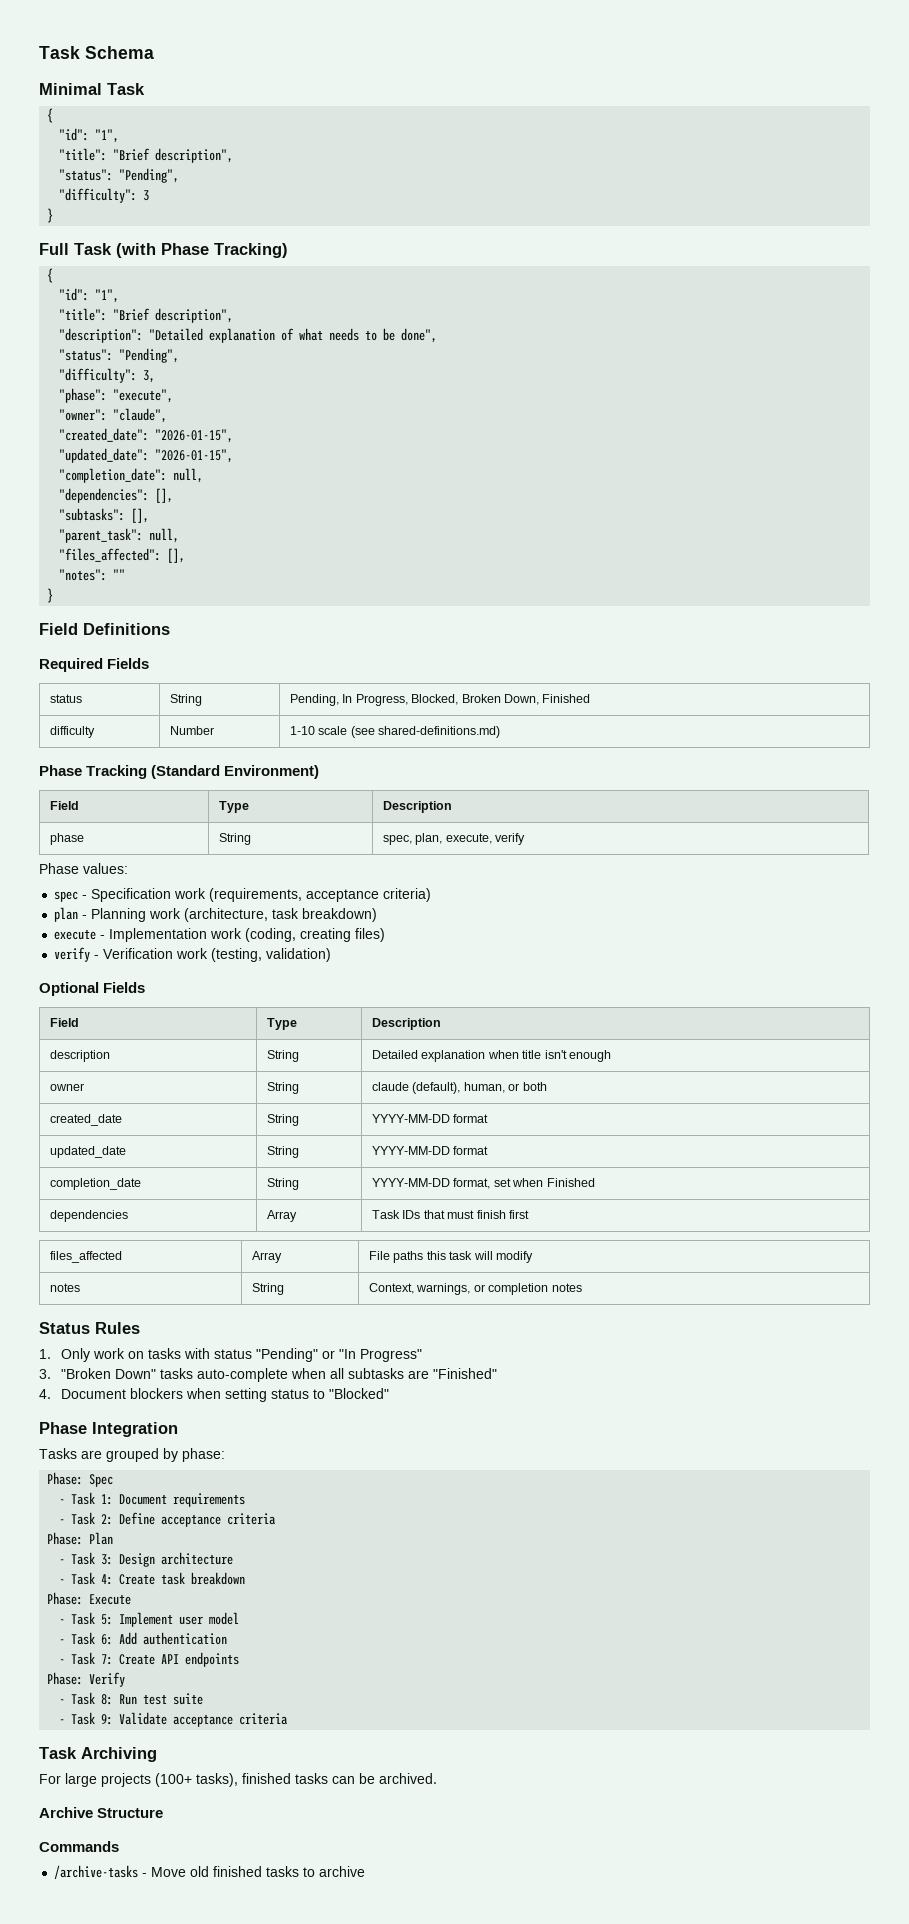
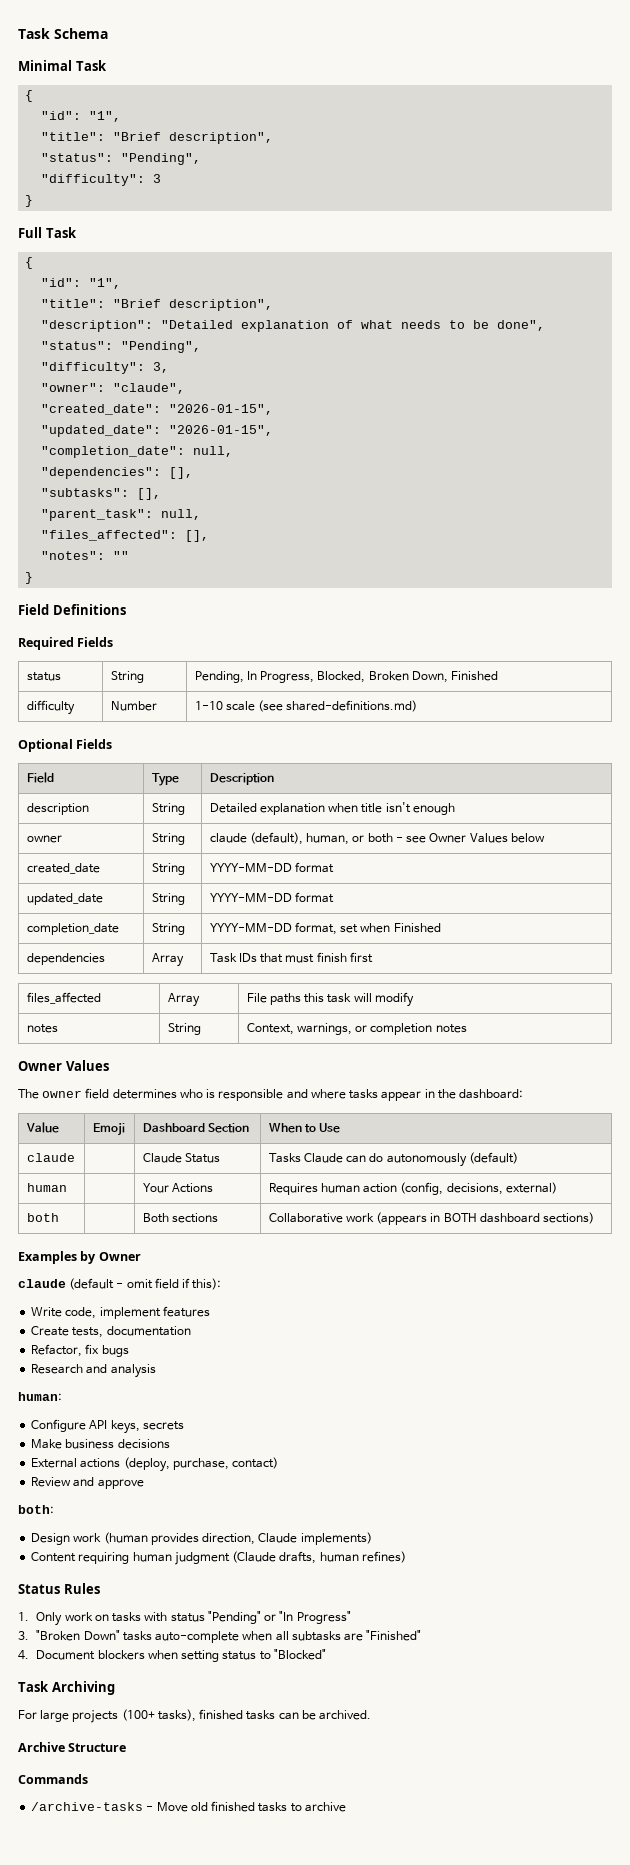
[116,243,288,258] (with Phase Tracking) -> (77, 232) none
[59,388,174,403] // "phase": "execute", -> (170, 367) none
[39,765,320,779] [50,801,80,810] [219,801,250,813] [383,801,453,813] [50,833,85,845] [219,833,252,845] [383,833,526,845] [39,863,128,874] [54,888,432,902] [54,907,378,922] [54,928,386,942] [54,947,332,962] // Phase Tracking (Standard Environment) // Field | Type | Description // phase | String | spec, plan, execute, verify // Phase values: // spec - Specification work (requirements, acceptance criteria) // plan - Planning work (architecture, task breakdown) // execute - Implementation work (coding, creating files) // verify - Verification work (testing, validation) -> (418, 706) none
(547, 1086) none -> [395,833,545,843] - see Owner Values below
(582, 1287) none -> [18,1060,109,1071] [18,1088,524,1101] [25,1122,59,1133] [92,1122,125,1136] [142,1123,249,1133] [268,1123,341,1133] [26,1153,75,1162] [142,1153,220,1163] [268,1152,518,1167] [26,1183,67,1192] [142,1183,213,1193] [268,1182,557,1195] [26,1213,59,1222] [142,1213,218,1223] [268,1212,595,1225] [18,1251,141,1264] [18,1278,222,1290] [31,1306,210,1319] [31,1326,191,1338] [31,1344,129,1357] [31,1364,156,1378] [18,1392,62,1401] [31,1419,184,1434] [31,1439,170,1449] [31,1457,279,1472] [31,1477,144,1489] [18,1505,54,1514] [31,1532,372,1545] [31,1551,406,1565] // Owner Values // The owner field determines who is responsible and where tasks appear in the dashboard: // Value | Emoji | Dashboard Section | When to Use // claude | | Claude Status | Tasks Claude can do autonomously (default) // human | | Your Actions | Requires human action (config, decisions, external) // both | | Both sections | Collaborative work (appears in BOTH dashboard sections) // Examples by Owner // claude (default - omit field if this): // Write code, implement features // Create tests, documentation // Refactor, fix bugs // Research and analysis // human: // Configure API keys, secrets // Make business decisions // External actions (deploy, purchase, contact) // Review and approve // both: // Design work (human provides direction, Claude implements) // Content requiring human judgment (Claude drafts, human refines)
[39,1422,178,1437] [39,1448,225,1462] [47,1472,114,1487] [59,1492,246,1507] [59,1512,277,1527] [47,1532,114,1545] [59,1552,234,1567] [59,1572,246,1585] [47,1592,132,1605] [59,1612,240,1627] [59,1632,228,1645] [59,1652,240,1667] [47,1672,126,1687] [59,1692,204,1705] [59,1712,289,1727] // Phase Integration // Tasks are grouped by phase: // Phase: Spec // - Task 1: Document requirements // - Task 2: Define acceptance criteria // Phase: Plan // - Task 3: Design architecture // - Task 4: Create task breakdown // Phase: Execute // - Task 5: Implement user model // - Task 6: Add authentication // - Task 7: Create API endpoints // Phase: Verify // - Task 8: Run test suite // - Task 9: Validate acceptance criteria -> (326, 1654) none

